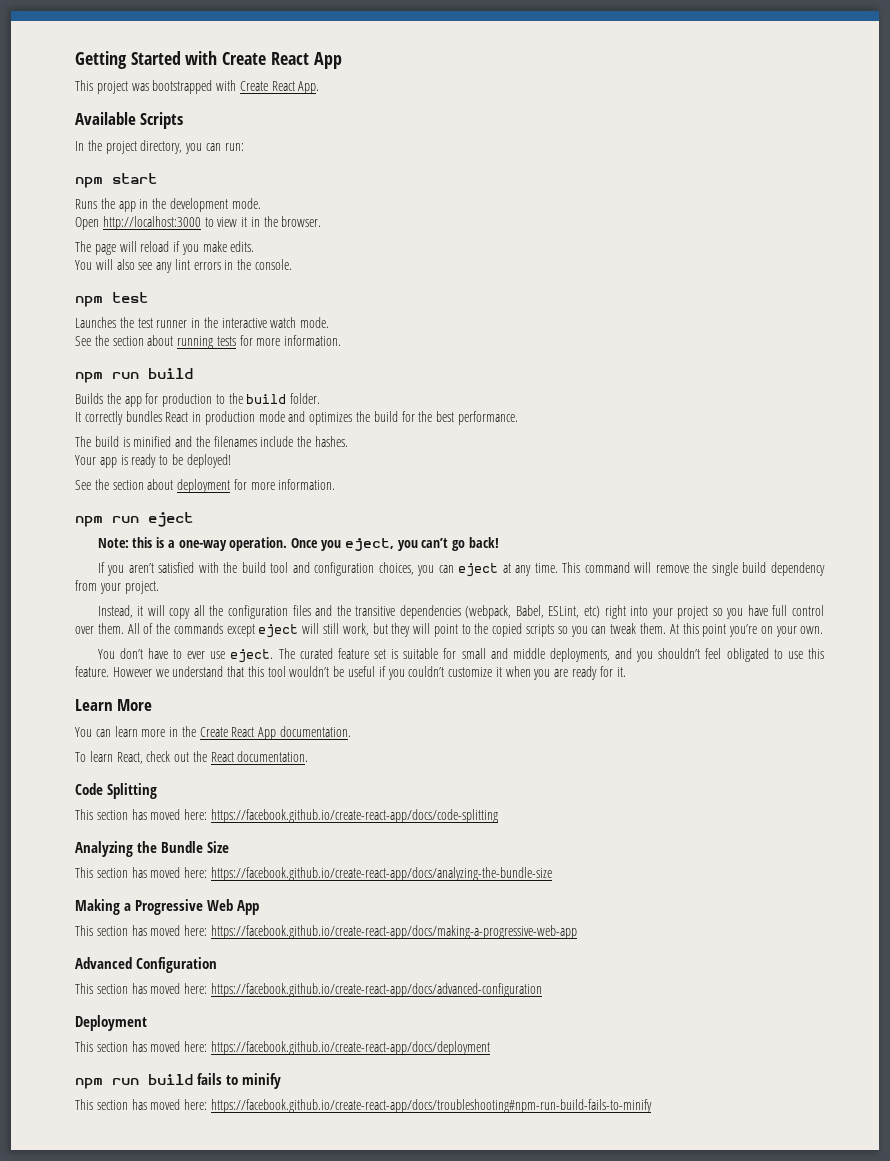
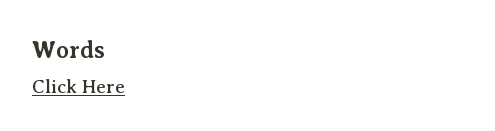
[75,51,342,69] [75,80,320,94] [75,112,184,129] [75,140,244,154] [75,173,157,188] [75,198,261,212] [75,216,322,230] [75,241,255,255] [75,259,293,273] [75,292,148,307] [75,317,330,328] [75,335,342,349] [75,368,193,383] [75,393,321,407] [75,411,518,425] [75,436,349,447] [75,454,231,468] [75,479,336,493] [75,512,193,527] [97,537,499,551] [97,562,825,577] [75,580,159,594] [97,605,825,619] [75,623,824,638] [97,648,824,663] [75,666,626,680] [75,699,153,711] [75,726,352,740] [75,751,309,764] [75,783,158,799] [75,809,498,823] [75,841,230,857] [75,867,552,881] [75,899,260,915] [75,925,577,939] [75,957,218,973] [75,983,542,997] [75,1015,147,1031] [75,1041,490,1055] [75,1073,282,1089] [75,1099,652,1113] Getting Started with Create React App // This project was bootstrapped with Create React App. // Available Scripts // In the project directory, you can run: // npm start // Runs the app in the development mode. // Open http://localhost:3000 to view it in the browser. // The page will reload if you make edits. // You will also see any lint errors in the console. // npm test // Launches the test runner in the interactive watch mode. // See the section about running tests for more information. // npm run build // Builds the app for production to the build folder. // It correctly bundles React in production mode and optimizes the build for the best performance. // The build is minified and the filenames include the hashes. // Your app is ready to be deployed! // See the section about deployment for more information. // npm run eject // Note: this is a one-way operation. Once you eject, you can’t go back! // If you aren’t satisfied with the build tool and configuration choices, you can eject at any time. This command will remove the single build dependency from your project. // Instead, it will copy all the configuration files and the transitive dependencies (webpack, Babel, ESLint, etc) right into your project so you have full control over them. All of the commands except eject will still work, but they will point to the copied scripts so you can tweak them. At this point you’re on your own. // You don’t have to ever use eject. The curated feature set is suitable for small and middle deployments, and you shouldn’t feel obligated to use this feature. However we understand that this tool wouldn’t be useful if you couldn’t customize it when you are ready for it. // Learn More // You can learn more in the Create React App documentation. // To learn React, check out the React documentation. // Code Splitting // This section has moved here: https://facebook.github.io/create-react-app/docs/code-splitting // Analyzing the Bundle Size // This section has moved here: https://facebook.github.io/create-react-app/docs/analyzing-the-bundle-size // Making a Progressive Web App // This section has moved here: https://facebook.github.io/create-react-app/docs/making-a-progressive-web-app // Advanced Configuration // This section has moved here: https://facebook.github.io/create-react-app/docs/advanced-configuration // Deployment // This section has moved here: https://facebook.github.io/create-react-app/docs/deployment // npm run build fails to minify // This section has moved here: https://facebook.github.io/create-react-app/docs/troubleshooting#npm-run-build-fails-to-minify -> [32,40,105,58] [32,79,126,93] Words // Click Here

